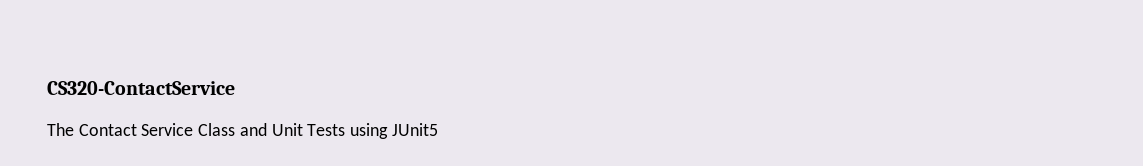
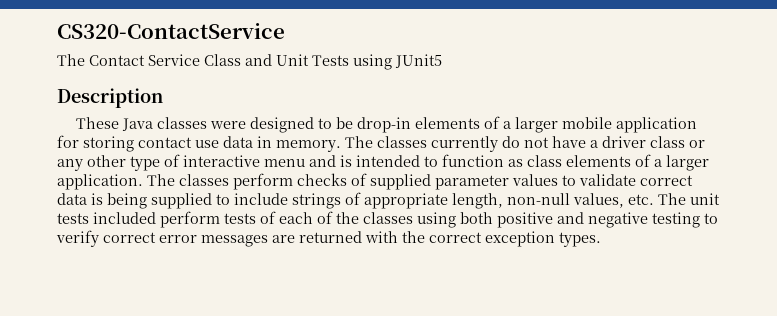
(438, 129) none -> [57,88,163,108] [76,116,698,133] [57,135,705,152] [57,154,709,171] [57,173,693,190] [57,192,720,209] [57,211,718,228] [56,230,601,247] // Description // These Java classes were designed to be drop-in elements of a larger mobile application for storing contact use data in memory. The classes currently do not have a driver class or any other type of interactive menu and is intended to function as class elements of a larger application. The classes perform checks of supplied parameter values to validate correct data is being supplied to include strings of appropriate length, non-null values, etc. The unit tests included perform tests of each of the classes using both positive and negative testing to verify correct error messages are returned with the correct exception types.

